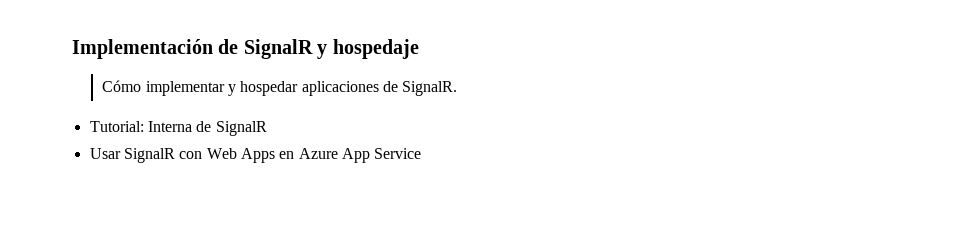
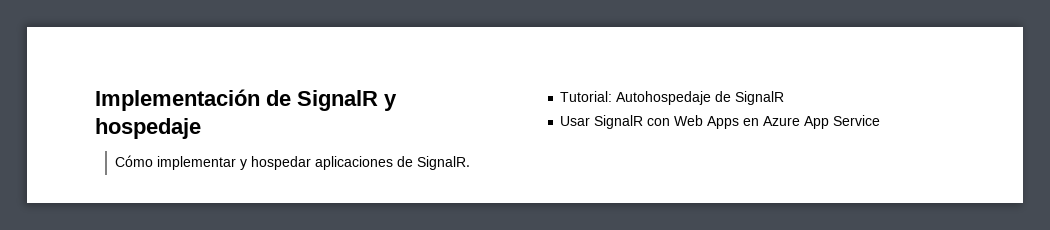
[147,121,192,132] Interna -> [616,91,712,105] Autohospedaje

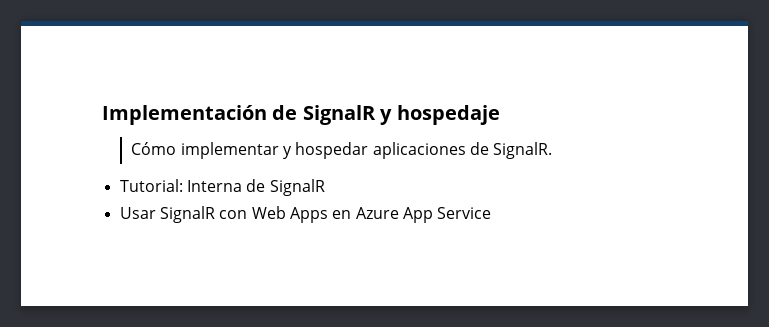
[616,91,712,105] Autohospedaje -> [186,180,242,192] Interna

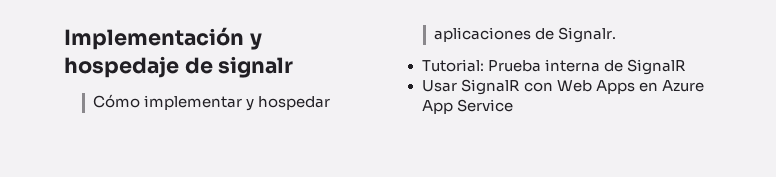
[272,105,376,125] de SignalR -> (244, 38) none
(500, 115) none -> [184,56,294,78] de signalr
[493,142,553,159] SignalR. -> [557,27,616,43] Signalr.
[186,180,242,192] Interna -> [487,59,600,72] Prueba interna

